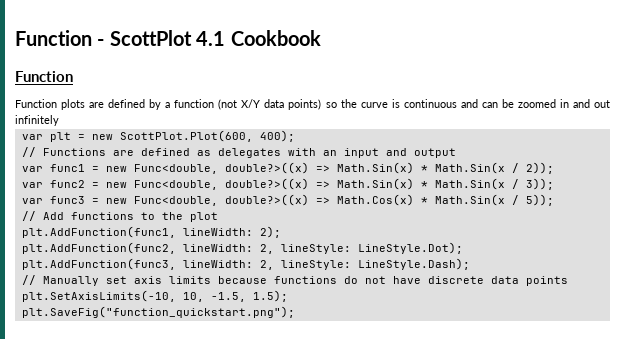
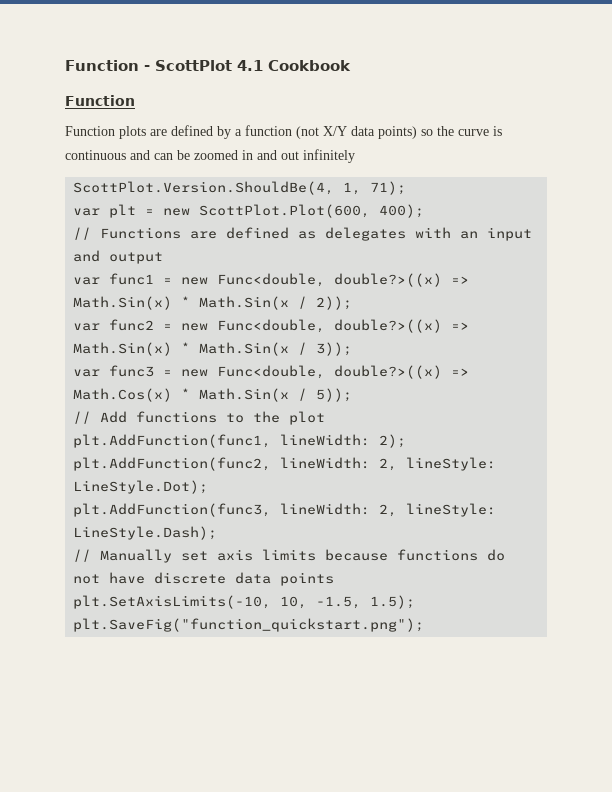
(59, 120) none -> [73,181,407,195] // ScottPlot.Version.ShouldBe(4, 1, 71);

